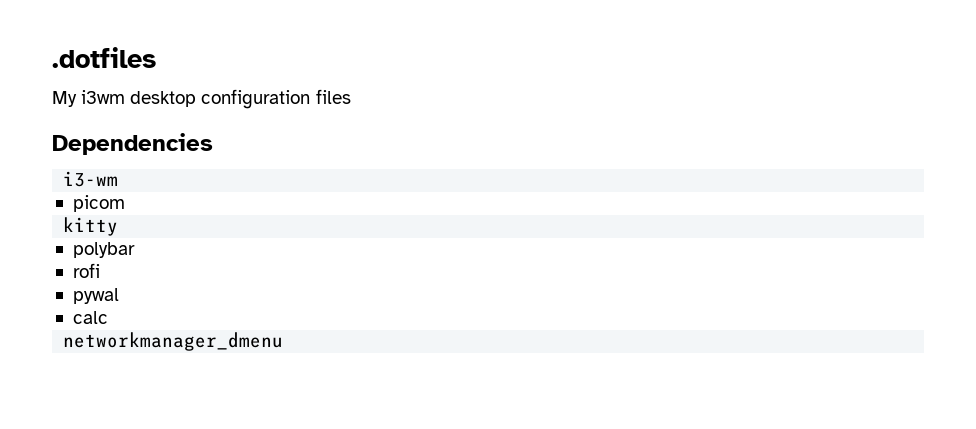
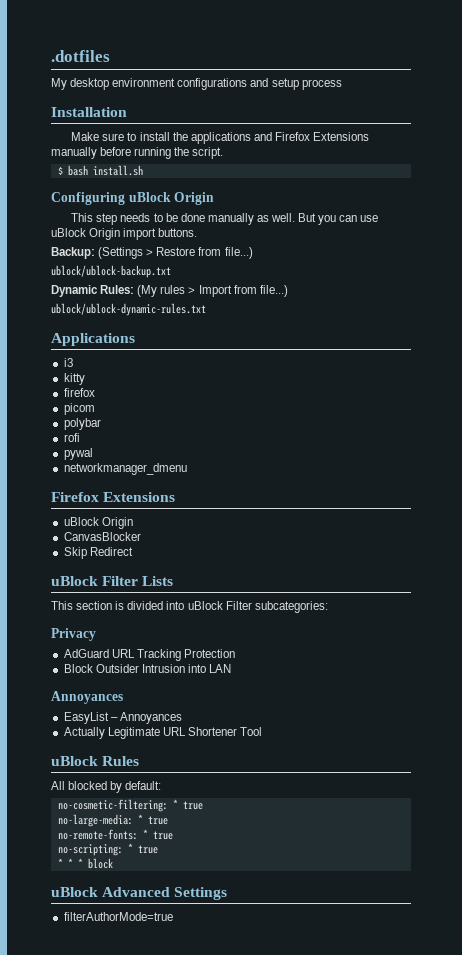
[81,89,351,109] [52,133,213,155] [63,171,119,187] i3wm desktop configuration files // Dependencies // i3-wm -> [70,78,342,90] [51,107,127,117] [71,132,370,144] [51,147,224,159] [57,165,143,176] [51,192,215,205] [71,213,379,225] [51,228,198,240] [51,247,253,259] [51,265,171,278] [51,285,288,297] [51,303,206,316] [51,333,135,346] [63,358,73,367] [63,373,85,385] [63,388,95,397] desktop environment configurations and setup process // Installation // Make sure to install the applications and Firefox Extensions manually before running the script. // $ bash install.sh // Configuring uBlock Origin // This step needs to be done manually as well. But you can use uBlock Origin import buttons. // Backup: (Settings > Restore from file...) // ublock/ublock-backup.txt // Dynamic Rules: (My rules > Import from file...) // ublock/ublock-dynamic-rules.txt // Applications // i3 // kitty // firefox
[63,217,119,236] // kitty -> (95, 409) none
[72,311,108,324] [63,332,284,351] calc // networkmanager_dmenu -> [63,463,187,475] [51,492,176,502] [63,517,133,529] [63,532,141,541] [63,547,133,559] [51,576,174,586] [51,601,328,613] [51,628,96,641] [63,649,235,661] [63,664,232,673] [51,691,123,704] [63,712,182,724] [63,727,263,739] [51,756,140,766] [51,781,162,793] [57,799,203,812] [57,814,168,827] [57,829,173,840] [57,843,158,856] [57,858,113,869] [51,887,228,900] [63,912,173,921] networkmanager_dmenu // Firefox Extensions // uBlock Origin // CanvasBlocker // Skip Redirect // uBlock Filter Lists // This section is divided into uBlock Filter subcategories: // Privacy // AdGuard URL Tracking Protection // Block Outsider Intrusion into LAN // Annoyances // EasyList – Annoyances // Actually Legitimate URL Shortener Tool // uBlock Rules // All blocked by default: // no-cosmetic-filtering: * true // no-large-media: * true // no-remote-fonts: * true // no-scripting: * true // * * * block // uBlock Advanced Settings // filterAuthorMode=true

